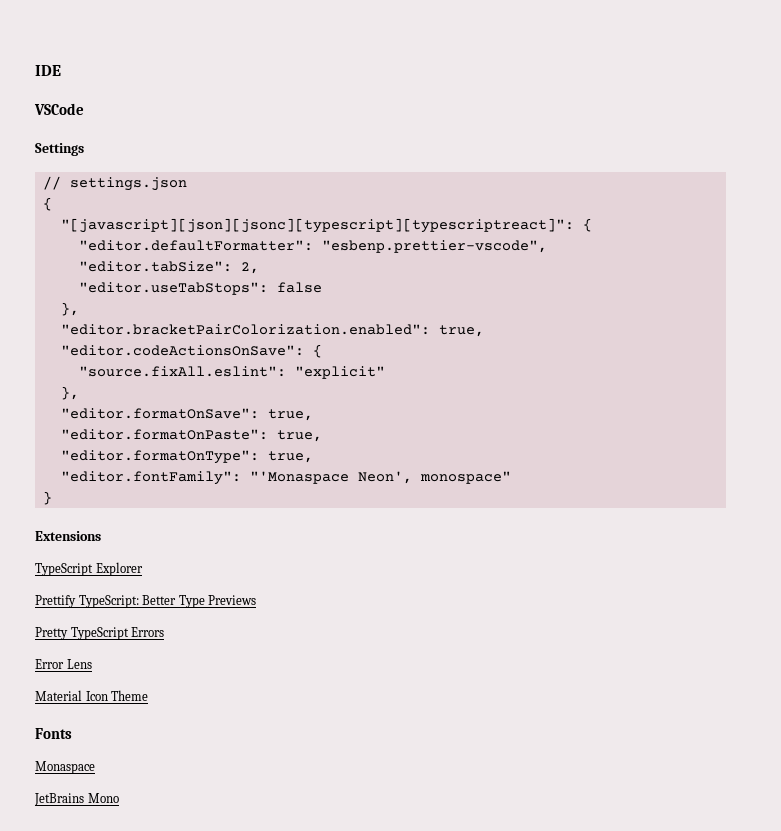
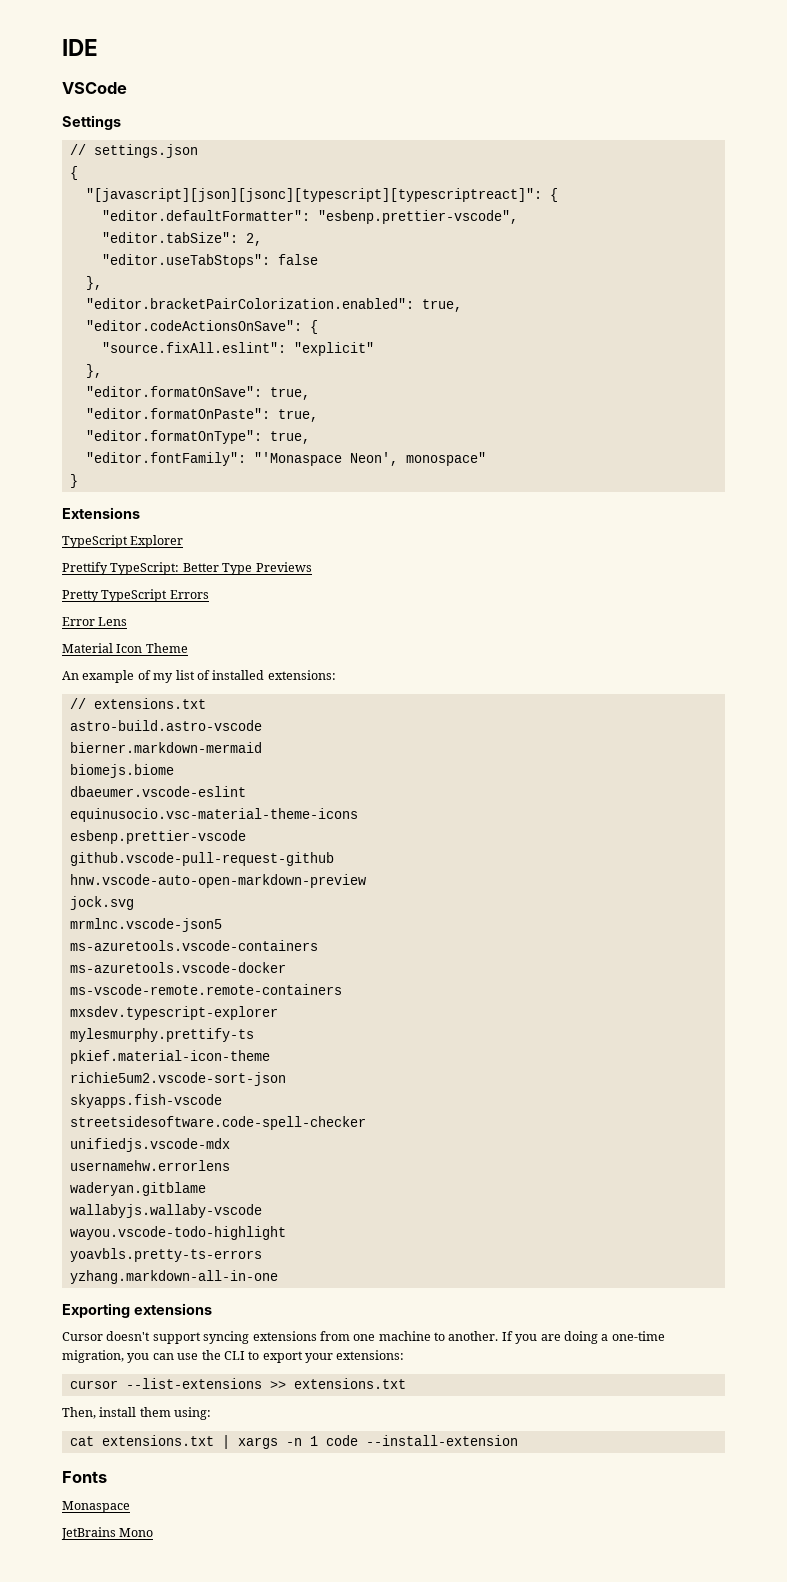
(149, 695) none -> [62,670,336,683] [69,698,206,709] [69,720,262,731] [69,742,262,753] [69,764,174,778] [69,786,246,797] [69,808,358,822] [69,830,246,844] [69,852,334,866] [69,874,366,888] [69,896,134,910] [69,918,222,932] [69,940,318,951] [69,962,286,973] [69,984,342,995] [69,1006,278,1020] [69,1028,254,1042] [69,1050,270,1064] [69,1072,286,1086] [69,1094,222,1108] [69,1116,366,1130] [69,1138,230,1152] [69,1160,230,1171] [69,1182,206,1196] [69,1204,262,1218] [69,1226,286,1240] [69,1248,262,1262] [69,1270,278,1284] [62,1303,212,1318] [62,1331,665,1344] [62,1350,405,1363] [69,1378,406,1389] [62,1407,212,1420] [69,1435,518,1449] // An example of my list of installed extensions: // // extensions.txt // astro-build.astro-vscode // bierner.markdown-mermaid // biomejs.biome // dbaeumer.vscode-eslint // equinusocio.vsc-material-theme-icons // esbenp.prettier-vscode // github.vscode-pull-request-github // hnw.vscode-auto-open-markdown-preview // jock.svg // mrmlnc.vscode-json5 // ms-azuretools.vscode-containers // ms-azuretools.vscode-docker // ms-vscode-remote.remote-containers // mxsdev.typescript-explorer // mylesmurphy.prettify-ts // pkief.material-icon-theme // richie5um2.vscode-sort-json // skyapps.fish-vscode // streetsidesoftware.code-spell-checker // unifiedjs.vscode-mdx // usernamehw.errorlens // waderyan.gitblame // wallabyjs.wallaby-vscode // wayou.vscode-todo-highlight // yoavbls.pretty-ts-errors // yzhang.markdown-all-in-one // Exporting extensions // Cursor doesn't support syncing extensions from one machine to another. If you are doing a one-time migration, you can use the CLI to export your extensions: // cursor --list-extensions >> extensions.txt // Then, install them using: // cat extensions.txt | xargs -n 1 code --install-extension

